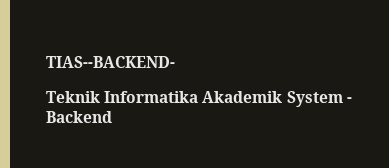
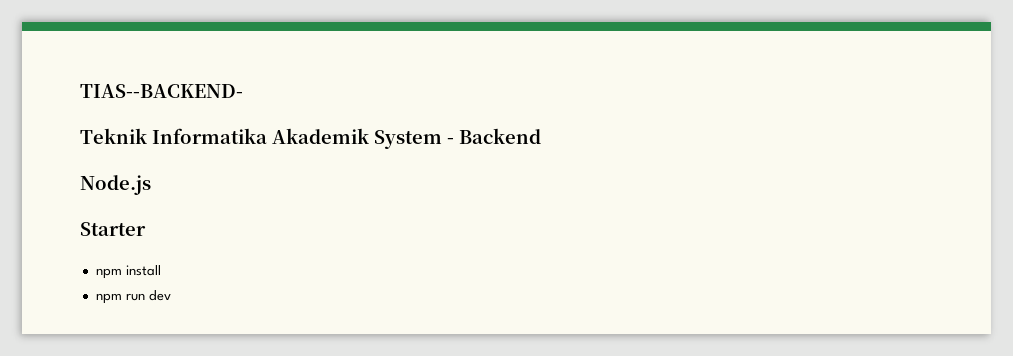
(112, 117) none -> [80,175,151,195] [80,222,146,236] [95,265,161,279] [95,290,171,304] // Node.js // Starter // npm install // npm run dev

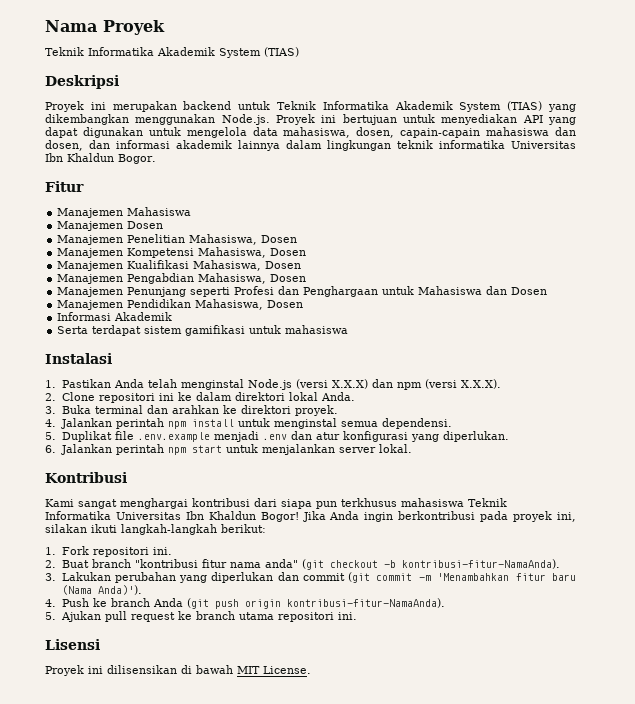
[80,84,243,98] [80,128,541,149] [80,175,151,195] [80,222,146,236] [95,265,161,279] [95,290,171,304] TIAS--BACKEND- // Teknik Informatika Akademik System - Backend // Node.js // Starter // npm install // npm run dev -> [45,20,165,35] [45,47,299,58] [45,75,119,89] [45,101,576,112] [45,114,576,125] [45,127,577,138] [45,140,576,151] [45,153,156,164] [45,181,84,192] [57,207,192,218] [57,221,164,231] [57,234,298,245] [57,247,307,258] [57,260,302,271] [57,273,307,284] [57,286,548,297] [57,299,304,310] [57,312,173,321] [57,325,349,336] [45,353,112,364] [45,379,501,390] [45,392,355,403] [45,405,338,416] [45,418,452,429] [45,431,509,442] [45,444,412,455] [45,472,127,483] [45,498,507,509] [45,511,577,522] [45,524,266,535] [45,546,172,557] [45,559,560,570] [45,572,577,583] [61,585,142,595] [45,598,445,609] [45,611,357,622] [45,639,100,650] [45,665,311,676] Nama Proyek // Teknik Informatika Akademik System (TIAS) // Deskripsi // Proyek ini merupakan backend untuk Teknik Informatika Akademik System (TIAS) yang dikembangkan menggunakan Node.js. Proyek ini bertujuan untuk menyediakan API yang dapat digunakan untuk mengelola data mahasiswa, dosen, capain-capain mahasiswa dan dosen, dan informasi akademik lainnya dalam lingkungan teknik informatika Universitas Ibn Khaldun Bogor. // Fitur // Manajemen Mahasiswa // Manajemen Dosen // Manajemen Penelitian Mahasiswa, Dosen // Manajemen Kompetensi Mahasiswa, Dosen // Manajemen Kualifikasi Mahasiswa, Dosen // Manajemen Pengabdian Mahasiswa, Dosen // Manajemen Penunjang seperti Profesi dan Penghargaan untuk Mahasiswa dan Dosen // Manajemen Pendidikan Mahasiswa, Dosen // Informasi Akademik // Serta terdapat sistem gamifikasi untuk mahasiswa // Instalasi // 1. Pastikan Anda telah menginstal Node.js (versi X.X.X) dan npm (versi X.X.X). // 2. Clone repositori ini ke dalam direktori lokal Anda. // 3. Buka terminal dan arahkan ke direktori proyek. // 4. Jalankan perintah npm install untuk menginstal semua dependensi. // 5. Duplikat file .env.example menjadi .env dan atur konfigurasi yang diperlukan. // 6. Jalankan perintah npm start untuk menjalankan server lokal. // Kontribusi // Kami sangat menghargai kontribusi dari siapa pun terkhusus mahasiswa Teknik Informatika Universitas Ibn Khaldun Bogor! Jika Anda ingin berkontribusi pada proyek ini, silakan ikuti langkah-langkah berikut: // 1. Fork repositori ini. // 2. Buat branch "kontribusi fitur nama anda" (git checkout -b kontribusi-fitur-NamaAnda). // 3. Lakukan perubahan yang diperlukan dan commit (git commit -m 'Menambahkan fitur baru (Nama Anda)'). // 4. Push ke branch Anda (git push origin kontribusi-fitur-NamaAnda). // 5. Ajukan pull request ke branch utama repositori ini. // Lisensi // Proyek ini dilisensikan di bawah MIT License.

